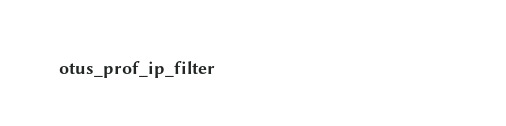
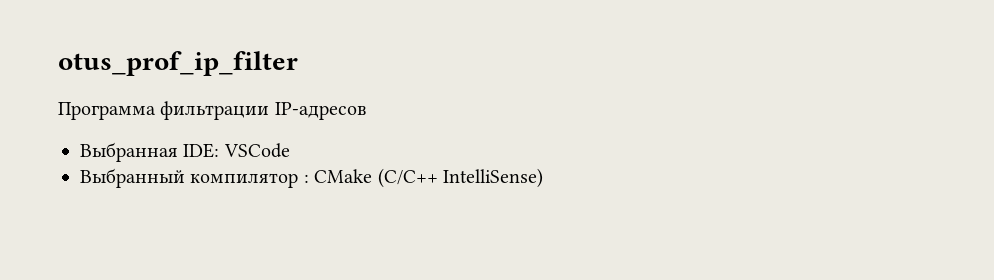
(215, 69) none -> [58,101,367,120] [80,142,290,162] [80,168,543,188] // Программа фильтрации IP-адресов // Выбранная IDE: VSCode // Выбранный компилятор : CMake (C/С++ IntelliSense)

